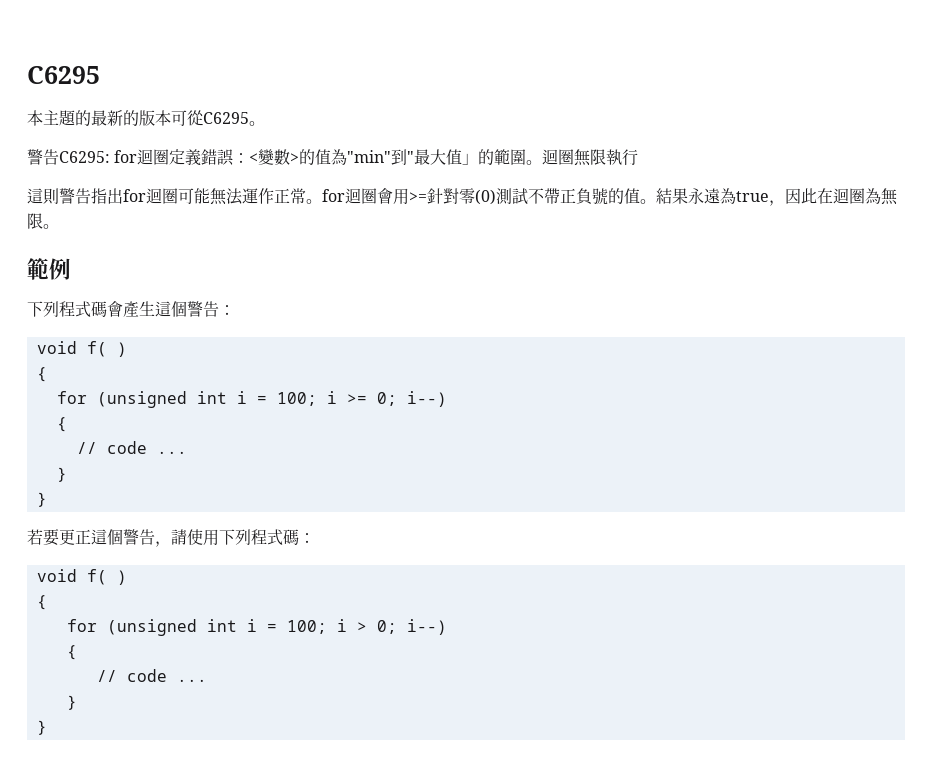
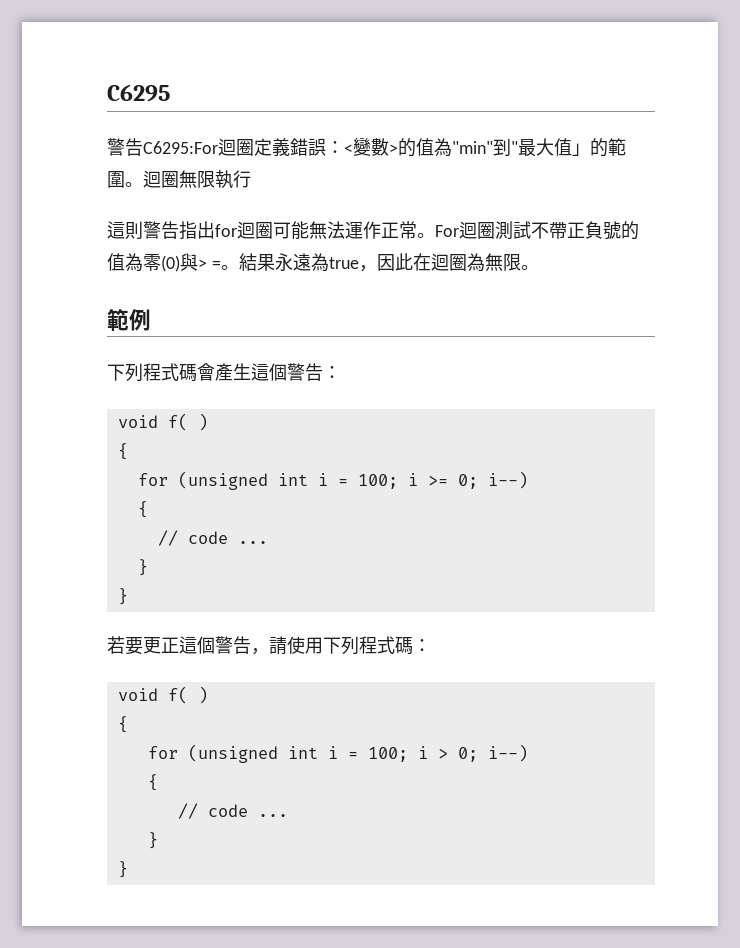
[27,66,100,84] [27,110,265,126] [27,149,138,165] C6295 // 本主題的最新的版本可從C6295。 // 警告C6295: for -> [107,84,170,102] [107,138,218,156] C6295 // 警告C6295:For
[322,188,496,205] for迴圈會用>=針對零(0) -> [435,221,495,239] For迴圈
(640, 196) none -> [125,253,221,272] 為零(0)與> =

